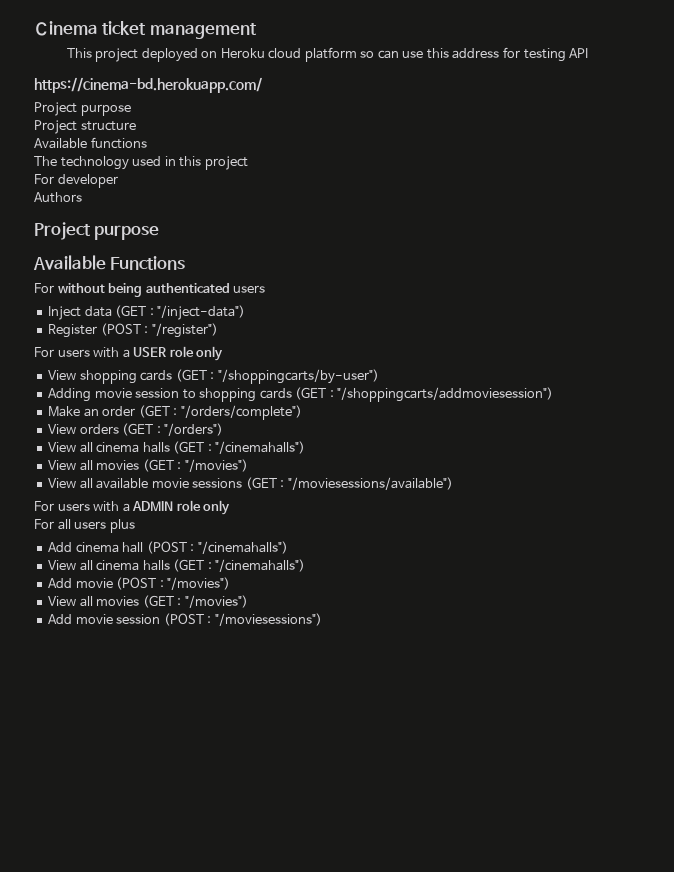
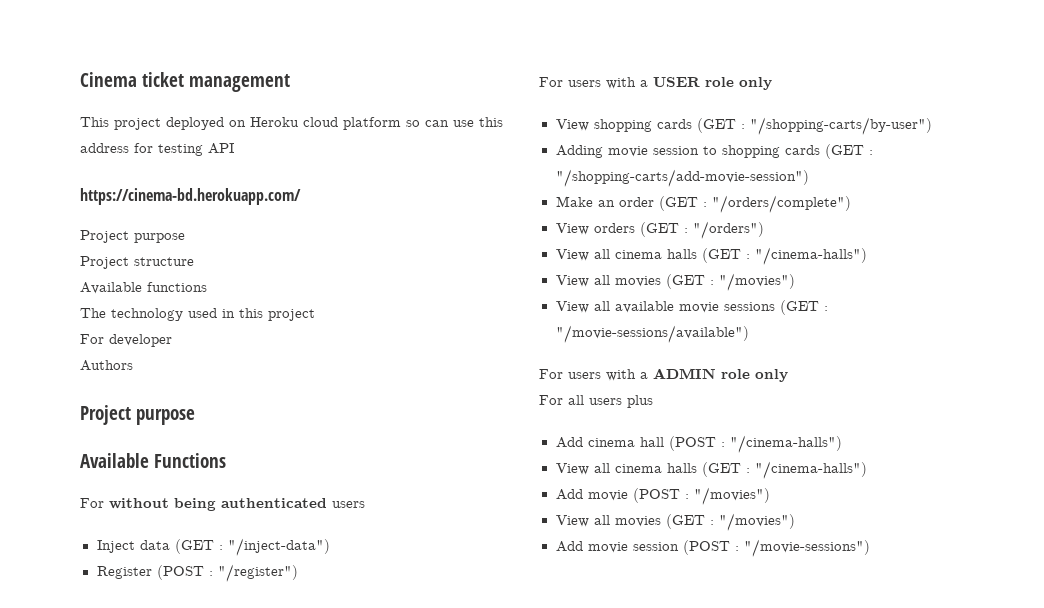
[217,369,379,384] "/shoppingcarts/by-user") -> [749,117,932,135] "/shopping-carts/by-user")
[337,387,554,402] "/shoppingcarts/addmoviesession") -> [555,169,809,187] "/shopping-carts/add-movie-session")
[215,441,306,454] "/cinemahalls") -> [754,247,867,265] "/cinema-halls")
[287,477,453,490] "/moviesessions/available") -> [555,325,749,343] "/movie-sessions/available")
[197,541,288,554] [48,559,306,572] "/cinemahalls") // View all cinema halls (GET : "/cinemahalls") -> [729,435,842,453] [555,461,867,479] "/cinema-halls") // View all cinema halls (GET : "/cinema-halls")
[214,613,322,626] "/moviesessions") -> [743,539,870,557] "/movie-sessions")

